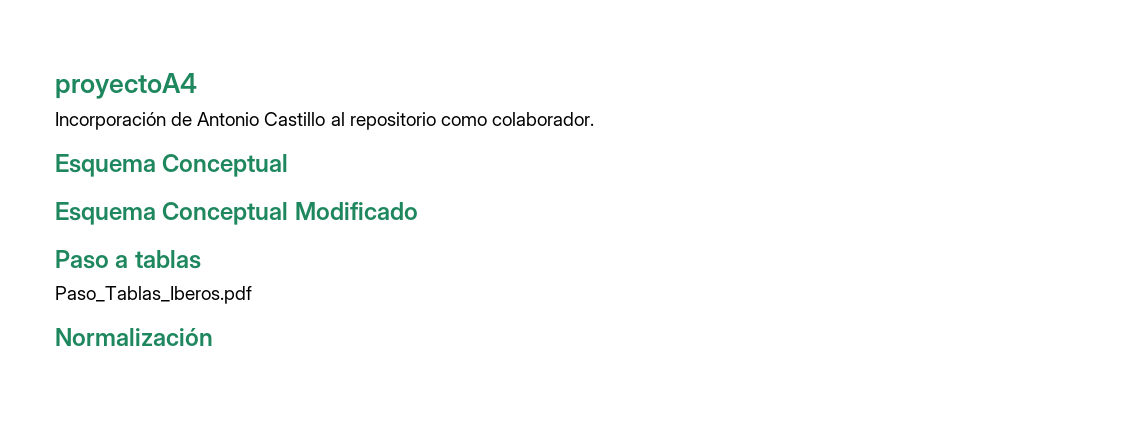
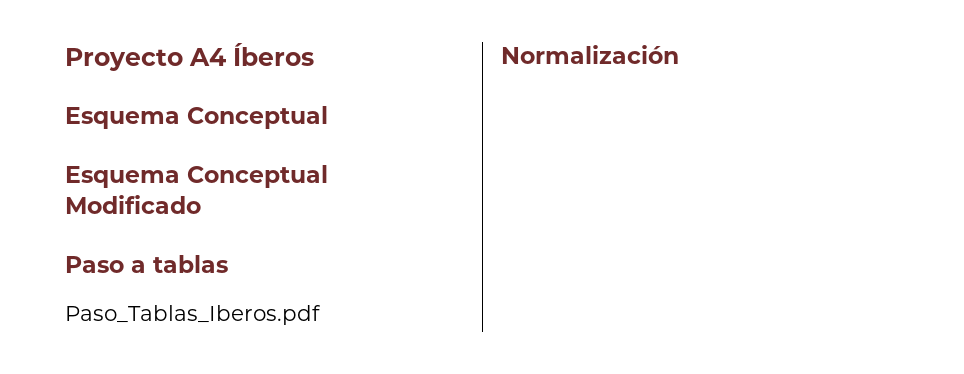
[55,73,197,99] [55,112,594,130] proyectoA4 // Incorporación de Antonio Castillo al repositorio como colaborador. -> [65,43,314,71] Proyecto A4 Íberos

